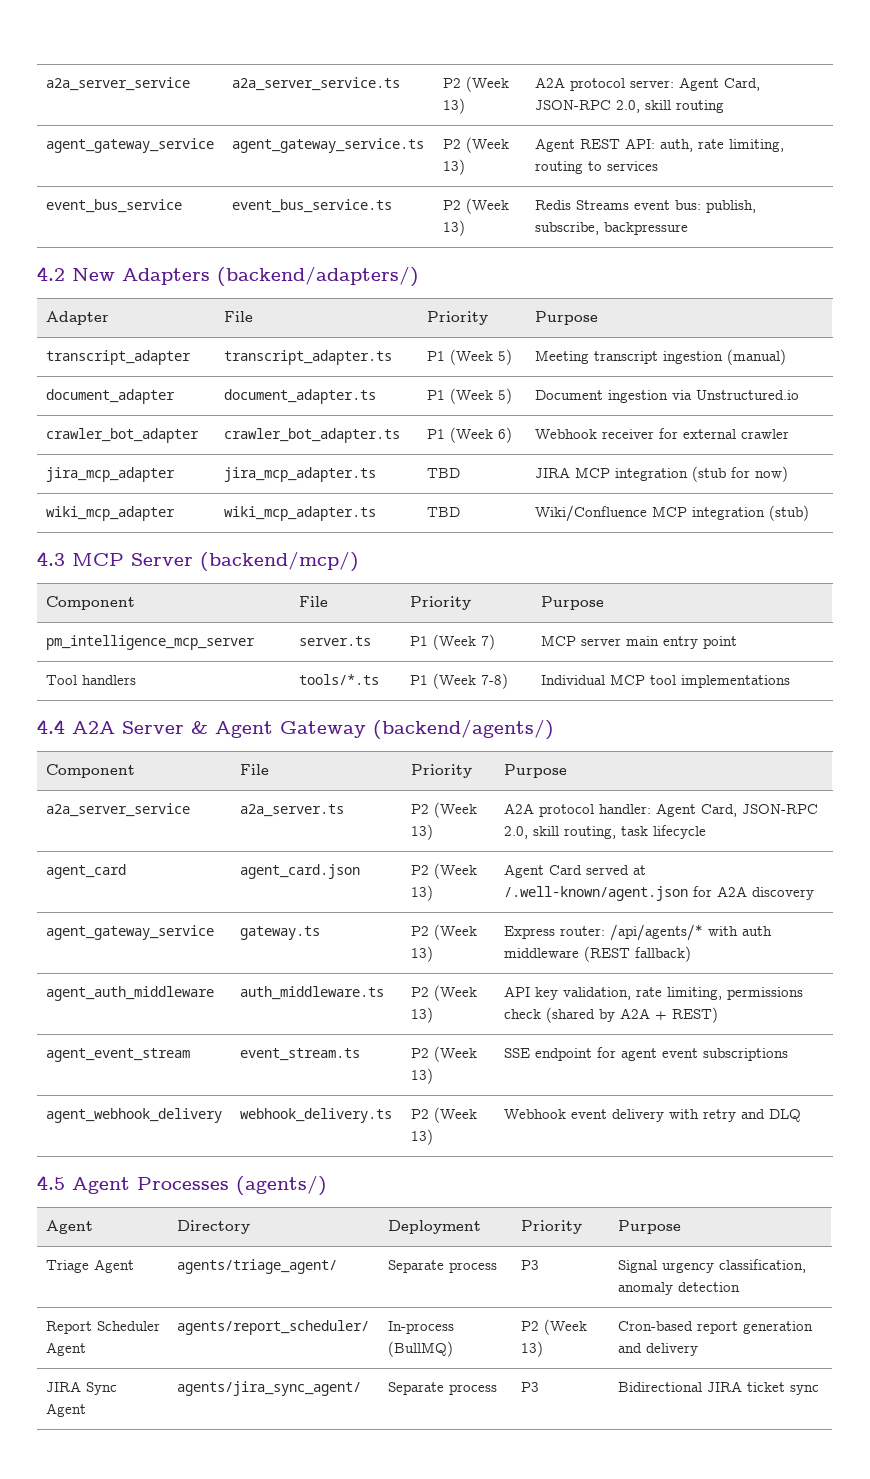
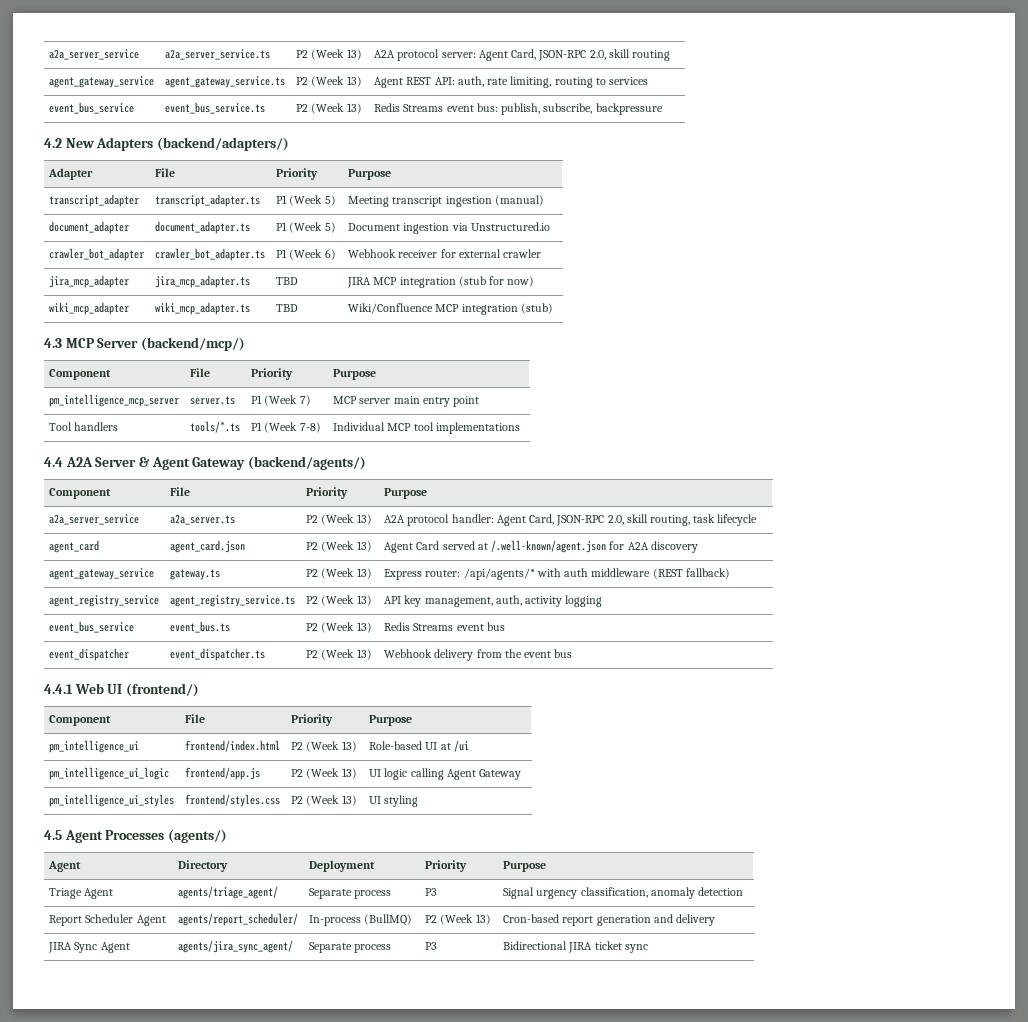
[45,986,214,1001] [239,986,384,1000] agent_auth_middleware | auth_middleware.ts -> [49,595,160,607] [170,595,296,607] agent_registry_service | agent_registry_service.ts
[562,987,803,1000] [503,1007,718,1023] [45,1048,190,1062] [239,1048,360,1061] [410,1046,477,1062] [410,1068,433,1084] [503,1047,788,1061] [45,1108,222,1123] [239,1108,392,1123] [410,1107,477,1123] [410,1129,433,1145] [503,1109,801,1122] validation, rate limiting, permissions check (shared by A2A + REST) // agent_event_stream | event_stream.ts | P2 (Week 13) | SSE endpoint for agent event subscriptions // agent_webhook_delivery | webhook_delivery.ts | P2 (Week 13) | Webhook event delivery with retry and DLQ -> [424,595,603,607] [49,621,135,633] [170,621,231,633] [306,622,372,633] [384,622,505,631] [49,648,130,661] [170,648,266,661] [306,649,372,660] [384,649,573,661] [44,683,199,697] [49,715,112,726] [185,714,206,723] [291,714,334,726] [369,715,413,726] [49,740,140,753] [185,740,281,752] [291,741,357,752] [369,740,469,752] [49,767,170,780] [185,767,261,780] [291,768,357,779] [369,768,522,780] [49,794,175,807] [185,794,281,807] [291,795,357,806] [369,795,419,807] management, auth, activity logging // event_bus_service | event_bus.ts | P2 (Week 13) | Redis Streams event bus // event_dispatcher | event_dispatcher.ts | P2 (Week 13) | Webhook delivery from the event bus // 4.4.1 Web UI (frontend/) // Component | File | Priority | Purpose // pm_intelligence_ui | frontend/index.html | P2 (Week 13) | Role-based UI at /ui // pm_intelligence_ui_logic | frontend/app.js | P2 (Week 13) | UI logic calling Agent Gateway // pm_intelligence_ui_styles | frontend/styles.css | P2 (Week 13) | UI styling

